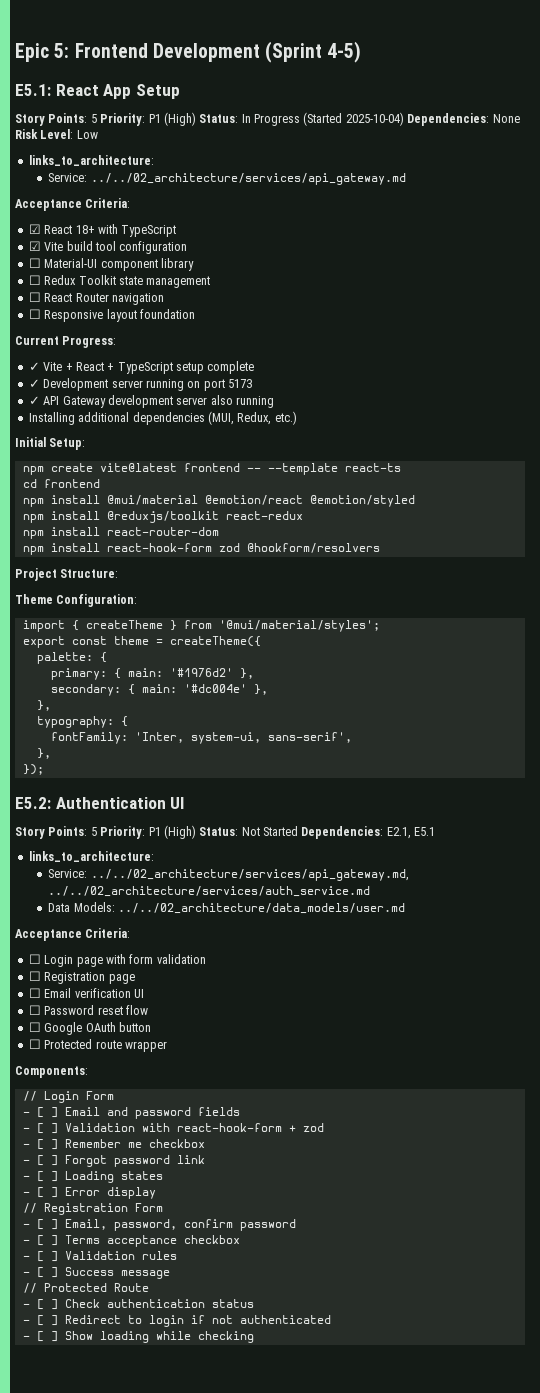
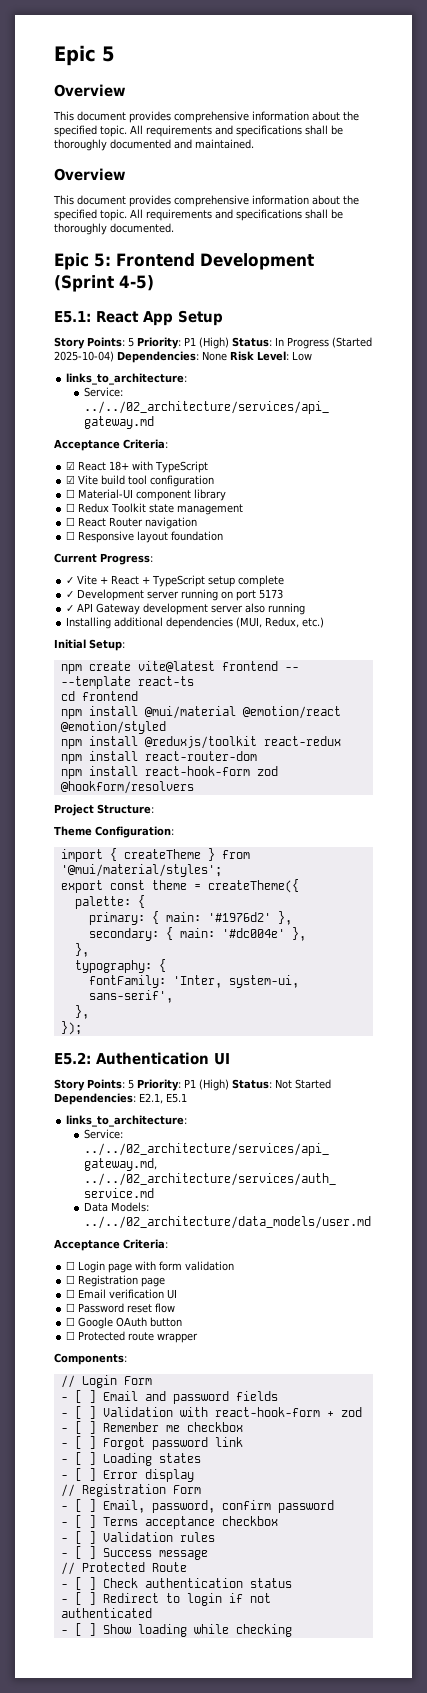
[15,43,49,62] Epic -> [54,45,115,66] [54,84,125,97] [53,111,359,123] [54,125,343,137] [54,139,254,151] [54,168,125,181] [53,195,359,207] [54,209,343,221] [54,223,174,235] [54,253,89,270] Epic 5 // Overview // This document provides comprehensive information about the specified topic. All requirements and specifications shall be thoroughly documented and maintained. // Overview // This document provides comprehensive information about the specified topic. All requirements and specifications shall be thoroughly documented. // Epic

